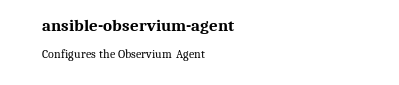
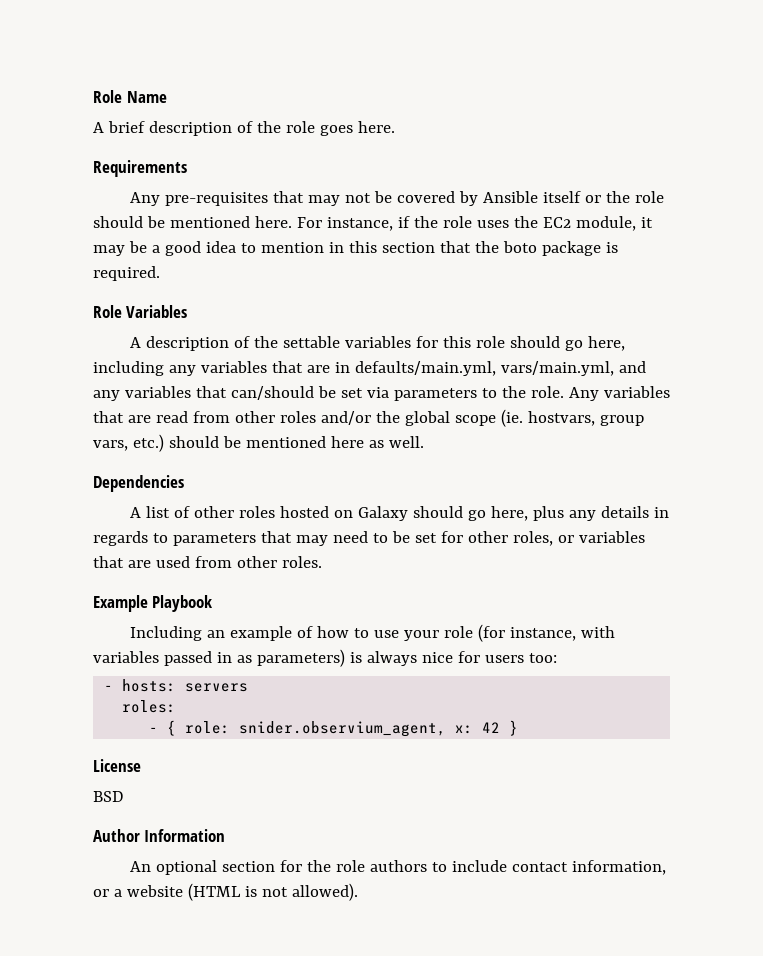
[42,19,235,34] [42,49,205,61] ansible-observium-agent // Configures the Observium Agent -> [93,90,167,103] [93,121,395,136] [93,160,187,177] [129,191,664,206] [93,216,653,231] [93,241,618,256] [93,266,160,281] [93,305,188,318] [129,336,625,351] [93,361,646,376] [93,386,670,401] [93,409,644,427] [93,434,424,452] [93,475,184,492] [129,506,669,521] [93,531,645,546] [93,556,322,568] [93,595,213,612] [129,624,615,642] [93,649,557,667] [104,679,249,692] [122,700,177,713] [149,720,519,737] [93,759,141,772] [93,791,124,802] [93,829,226,842] [129,860,666,875] [93,883,358,901] Role Name // A brief description of the role goes here. // Requirements // Any pre-requisites that may not be covered by Ansible itself or the role should be mentioned here. For instance, if the role uses the EC2 module, it may be a good idea to mention in this section that the boto package is required. // Role Variables // A description of the settable variables for this role should go here, including any variables that are in defaults/main.yml, vars/main.yml, and any variables that can/should be set via parameters to the role. Any variables that are read from other roles and/or the global scope (ie. hostvars, group vars, etc.) should be mentioned here as well. // Dependencies // A list of other roles hosted on Galaxy should go here, plus any details in regards to parameters that may need to be set for other roles, or variables that are used from other roles. // Example Playbook // Including an example of how to use your role (for instance, with variables passed in as parameters) is always nice for users too: // - hosts: servers // roles: // - { role: snider.observium_agent, x: 42 } // License // BSD // Author Information // An optional section for the role authors to include contact information, or a website (HTML is not allowed).

